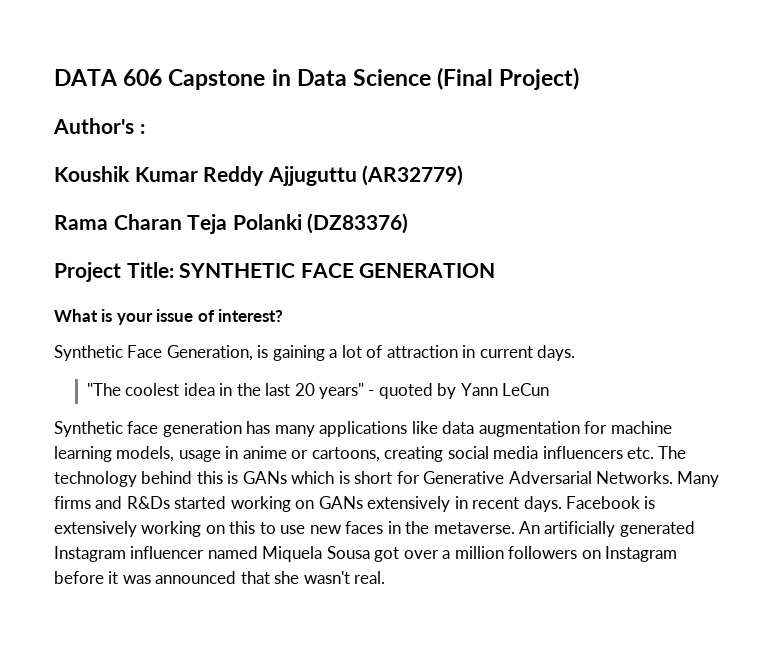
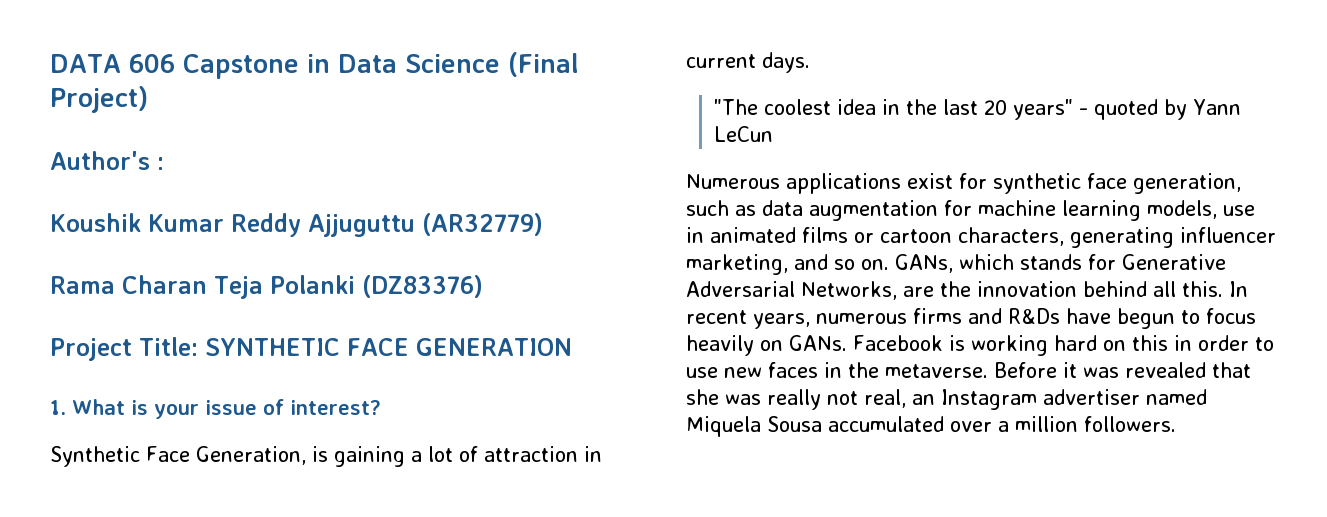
(496, 270) none -> [50,400,66,415] 1.
[54,421,438,437] Synthetic face generation has many applications like -> [686,173,1241,194] [686,200,756,216] Numerous applications exist for synthetic face generation, such as
[178,446,687,462] [54,471,720,487] [54,496,656,512] [54,521,256,537] usage in anime or cartoons, creating social media influencers etc. The technology behind this is GANs which is short for Generative Adversarial Networks. Many firms and R&Ds started working on GANs extensively in recent days. Facebook is extensively working on this -> [1223,205,1255,216] [686,227,1276,248] [686,254,1226,275] [686,281,1248,300] [686,308,1256,329] [686,335,1249,356] use in animated films or cartoon characters, generating influencer marketing, and so on. GANs, which stands for Generative Adversarial Networks, are the innovation behind all this. In recent years, numerous firms and R&Ds have begun to focus heavily on GANs. Facebook is working hard on this in order
[519,521,695,537] [54,546,205,562] An artificially generated Instagram influencer -> [994,362,1251,378] [686,389,1140,410] Before it was revealed that she was really not real, an Instagram advertiser
[374,547,400,562] got -> [828,416,944,432] accumulated
[508,546,678,562] [54,571,386,584] followers on Instagram before it was announced that she wasn't real. -> [1084,416,1176,432] followers.

